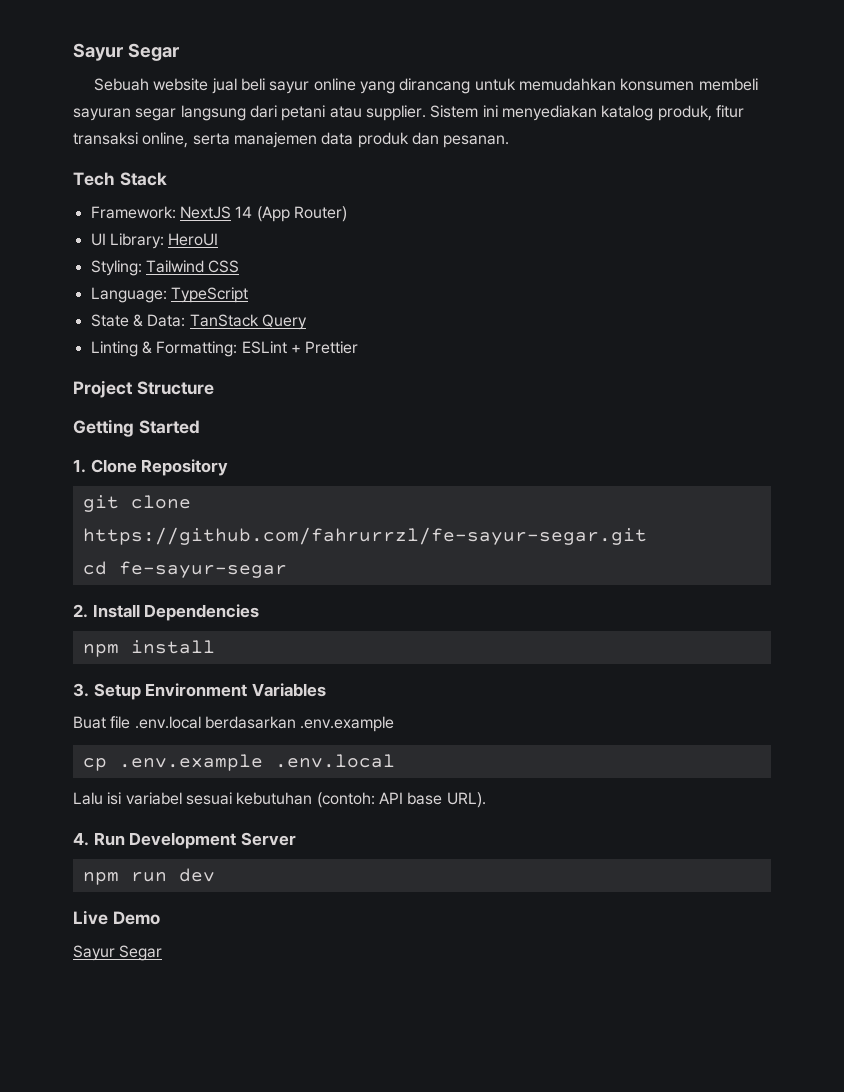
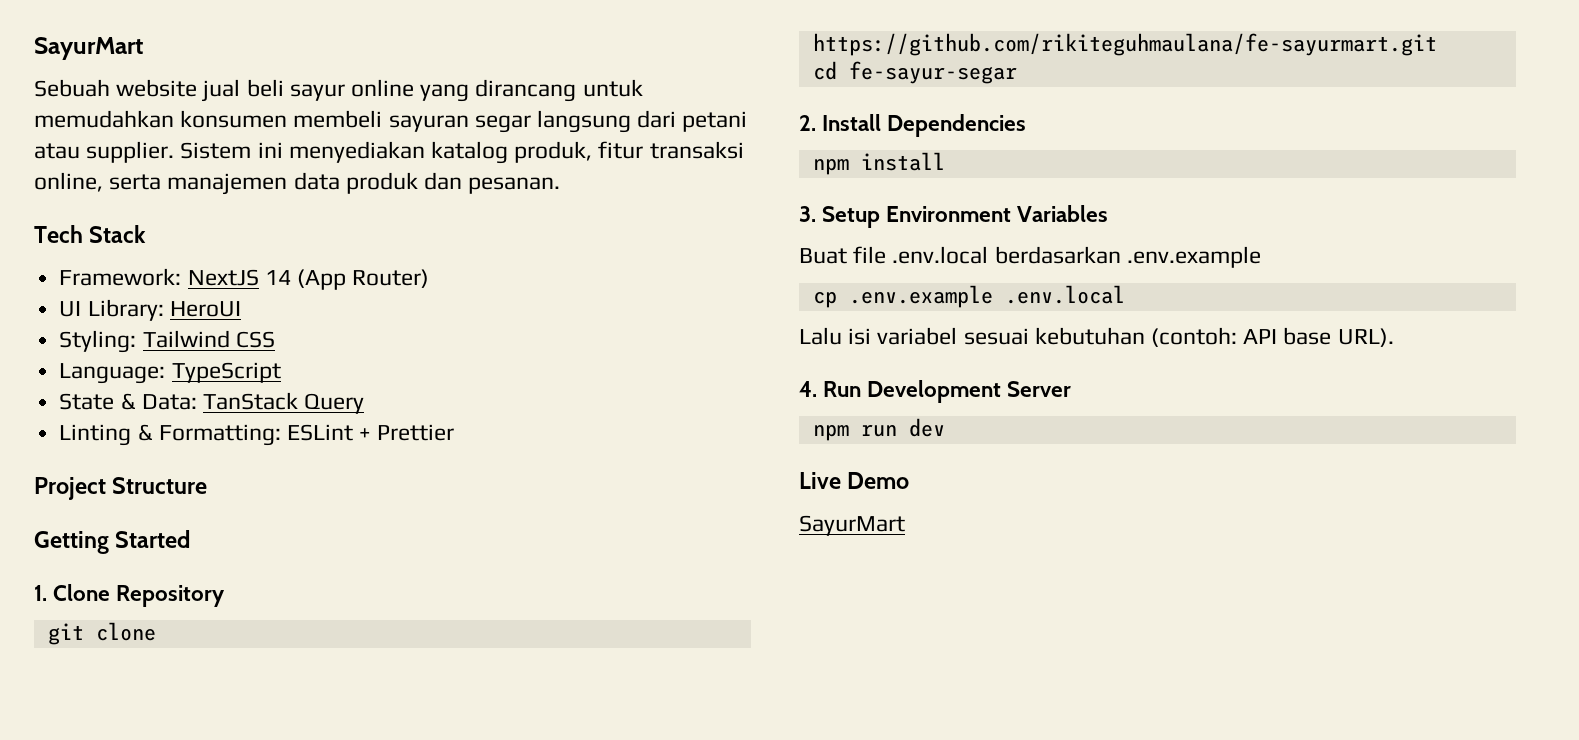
[73,43,179,61] Sayur Segar -> [34,37,143,60] SayurMart
[82,527,647,545] https://github.com/fahrurrzl/fe-sayur-segar.git -> [812,33,1437,56] https://github.com/rikiteguhmaulana/fe-sayurmart.git
[73,945,163,961] Sayur Segar -> [799,515,905,536] SayurMart

